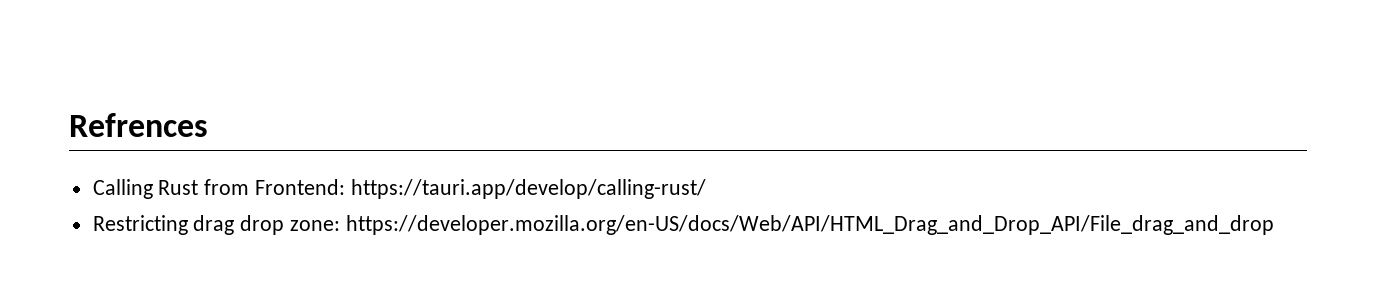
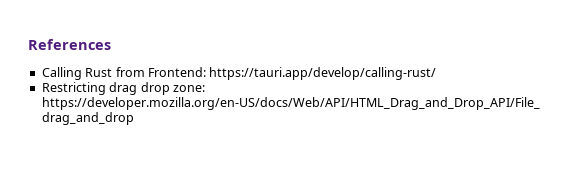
[69,113,208,137] Refrences -> [28,39,111,50] References

